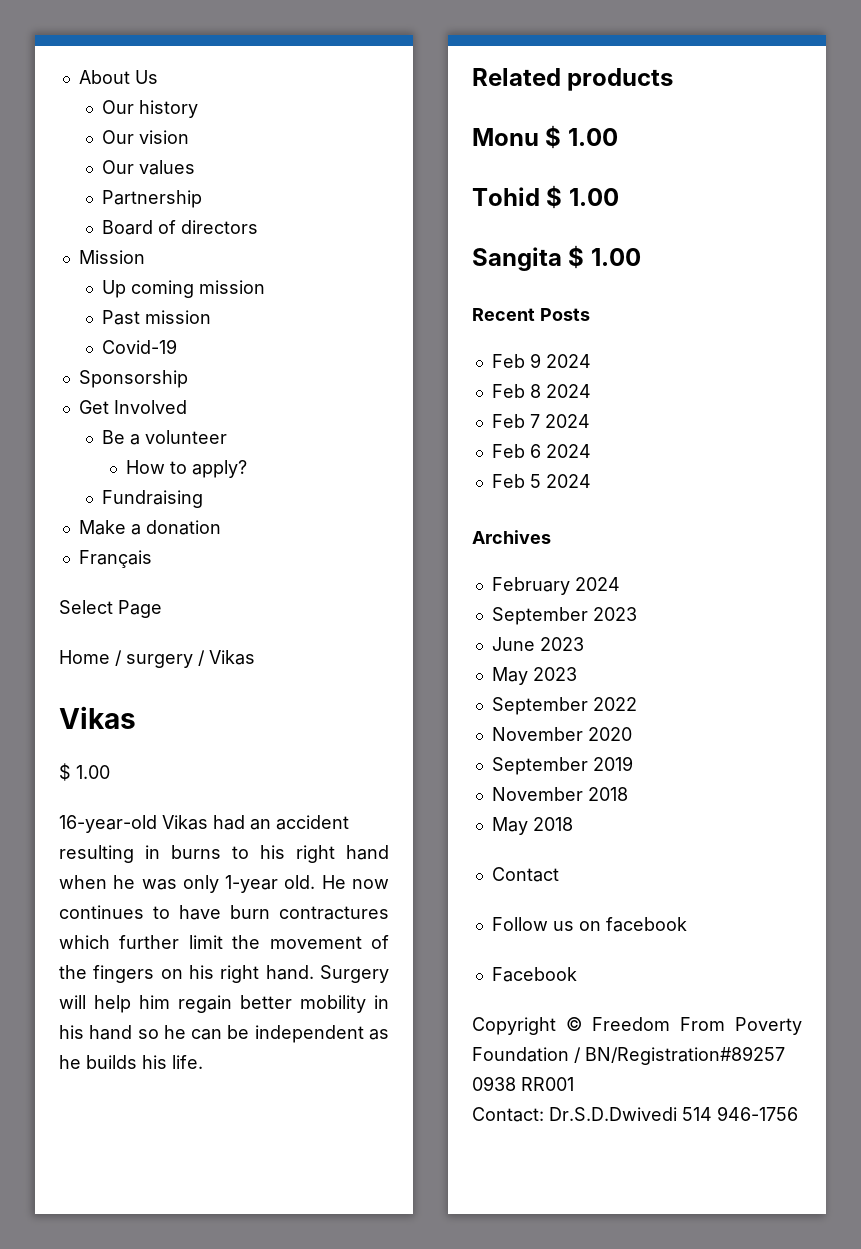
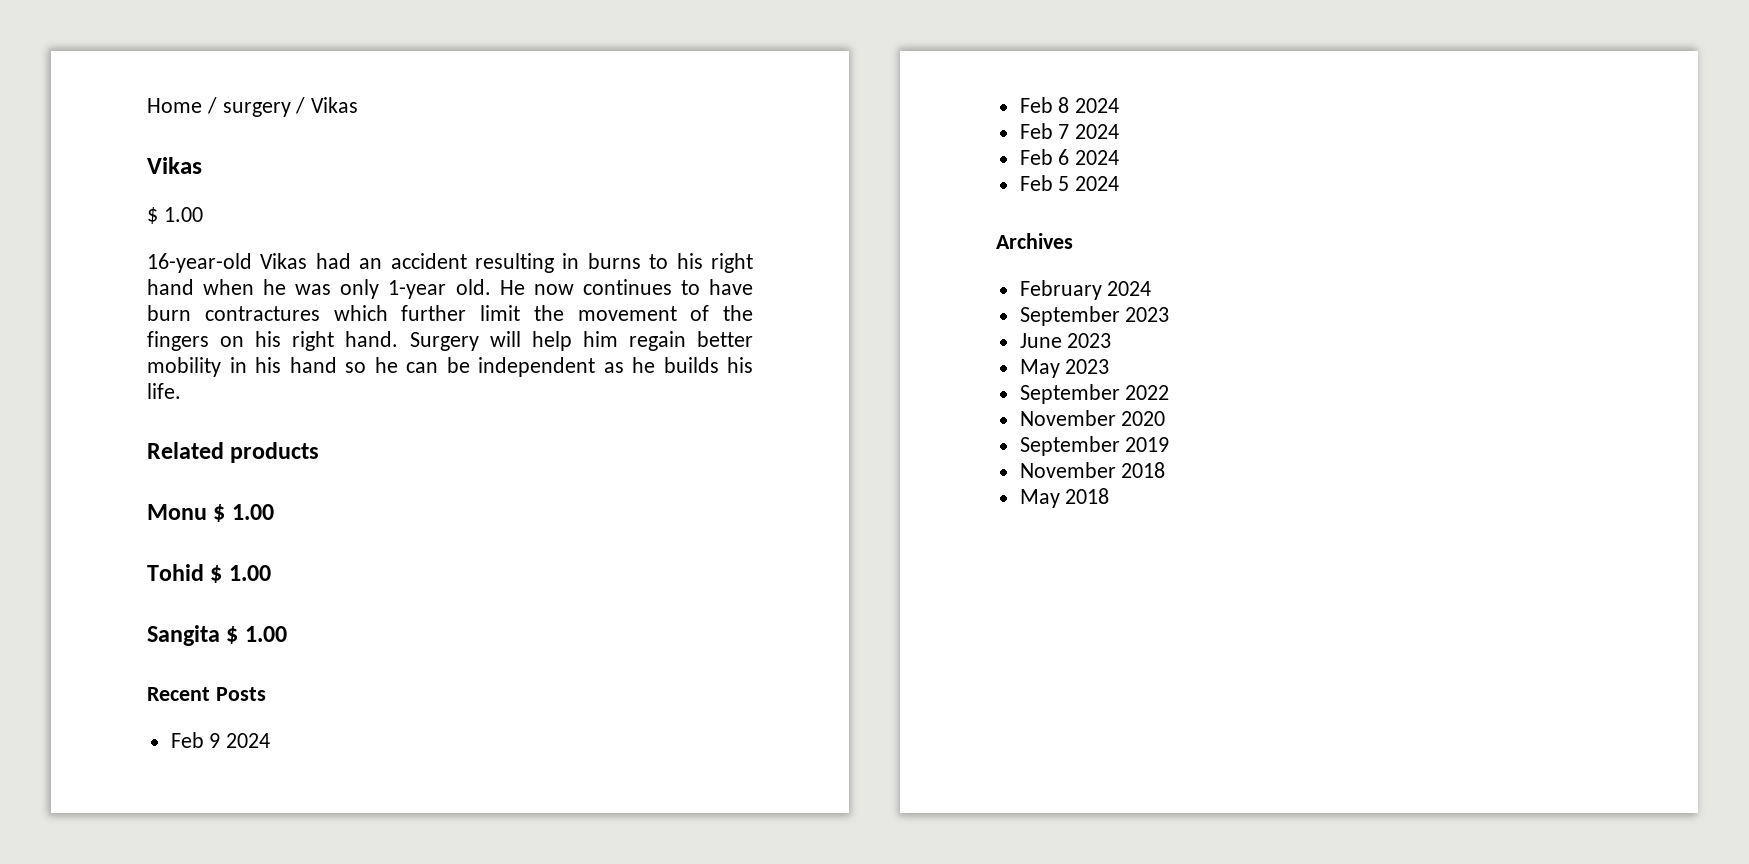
[78,70,158,84] [102,100,199,118] [102,130,190,144] [102,160,196,175] [102,190,203,208] [102,220,259,235] [78,250,145,264] [102,280,266,298] [102,310,212,325] [102,339,178,354] [78,370,188,388] [78,400,187,414] [102,430,228,445] [125,460,247,478] [102,490,204,508] [78,520,221,535] [78,550,152,568] [59,600,162,618] About Us // Our history // Our vision // Our values // Partnership // Board of directors // Mission // Up coming mission // Past mission // Covid-19 // Sponsorship // Get Involved // Be a volunteer // How to apply? // Fundraising // Make a donation // Français // Select Page // -> (147, 105) none
[491,867,559,882] [491,917,687,932] [491,967,577,982] [472,1017,802,1035] [472,1046,785,1065] [472,1076,574,1091] [472,1106,798,1122] // Contact // Follow us on facebook // Facebook // Copyright © Freedom From Poverty Foundation / BN/Registration#89257 0938 RR001 // Contact: Dr.S.D.Dwivedi 514 946-1756 -> (1110, 496) none

